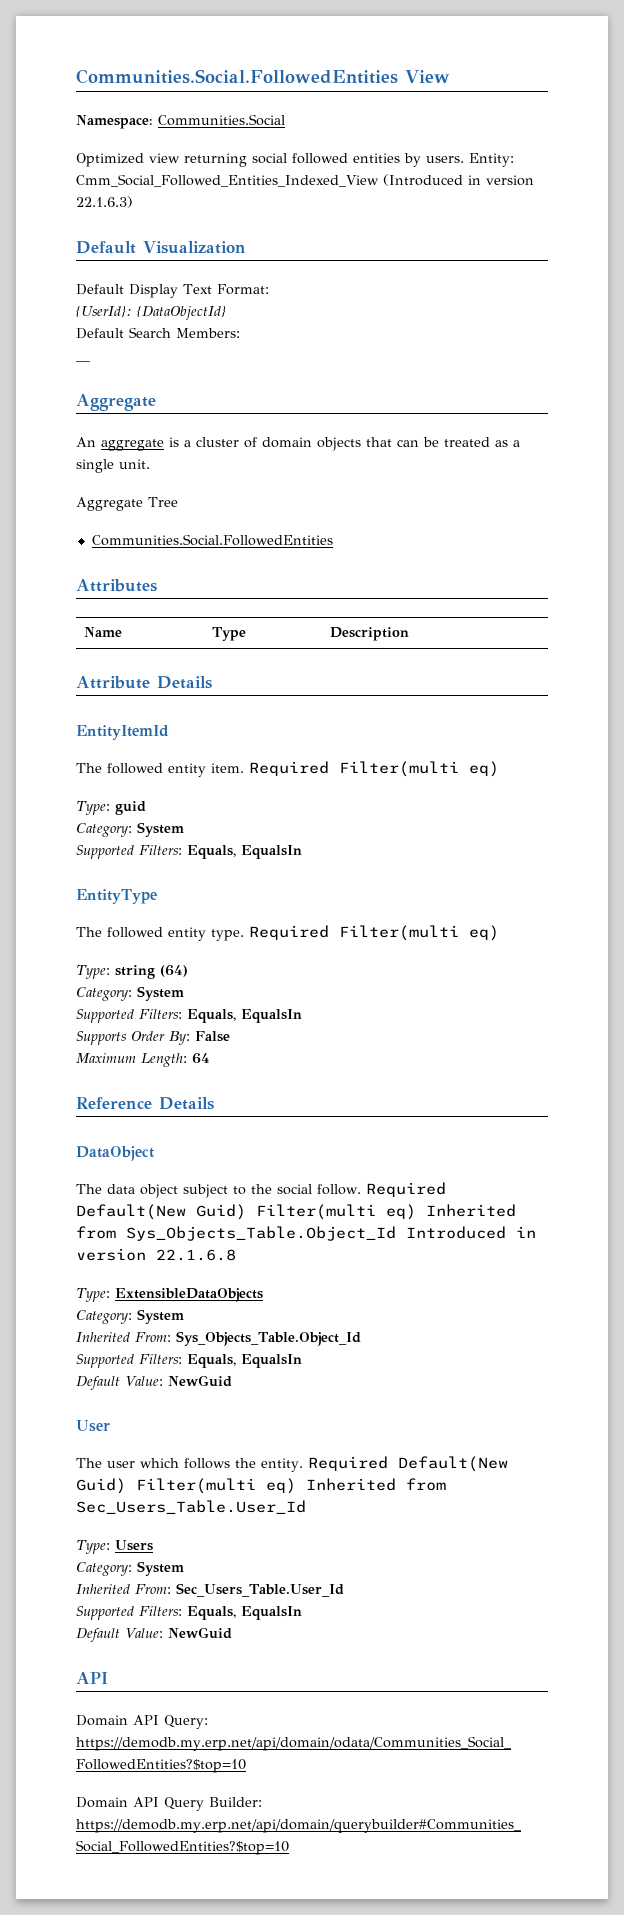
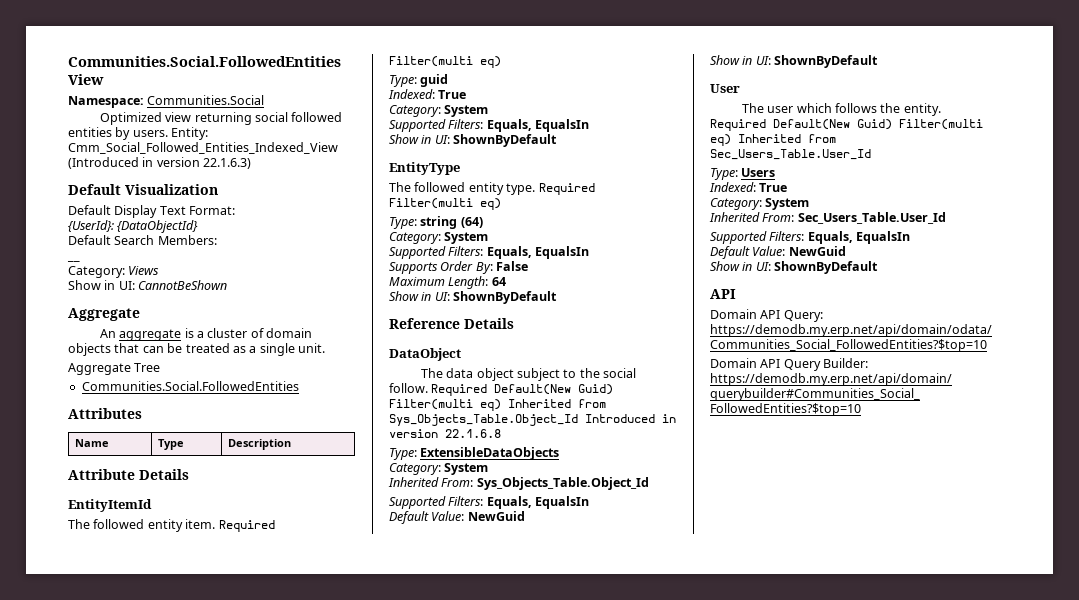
(90, 361) none -> [68,266,160,278] [68,280,228,290] // Category: Views // Show in UI: CannotBeShown
[76,822,184,837] [76,845,302,859] // Category: System // Supported Filters: Equals, EqualsIn -> [388,89,467,99] [389,105,489,117] [389,119,590,132] [389,134,558,147] // Indexed: True // Category: System // Supported Filters: Equals, EqualsIn // Show in UI: ShownByDefault
(210, 1058) none -> [389,291,558,304] // Show in UI: ShownByDefault
(232, 1381) none -> [710,55,879,68] // Show in UI: ShownByDefault
(153, 1545) none -> [709,182,788,192] // Indexed: True
(232, 1633) none -> [710,261,879,274] // Show in UI: ShownByDefault

